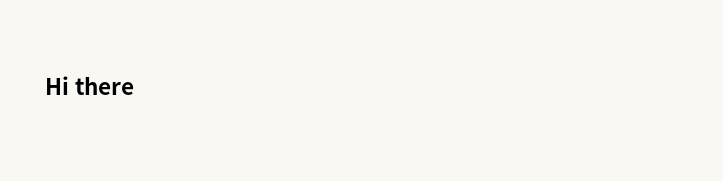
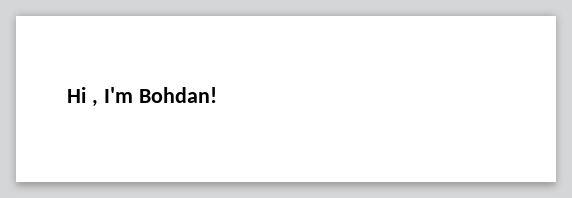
[75,76,135,95] there -> [91,87,217,107] , I'm Bohdan!

